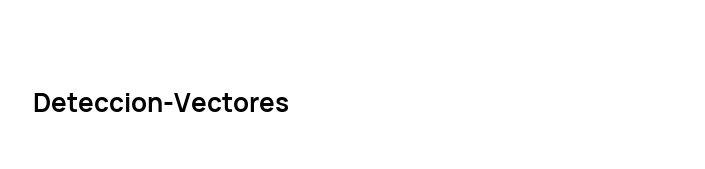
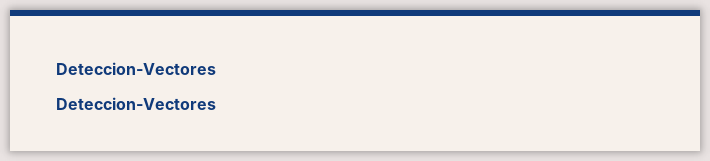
[33,93,289,112] Deteccion-Vectores -> [56,62,216,75] [56,97,216,110] Deteccion-Vectores // Deteccion-Vectores

